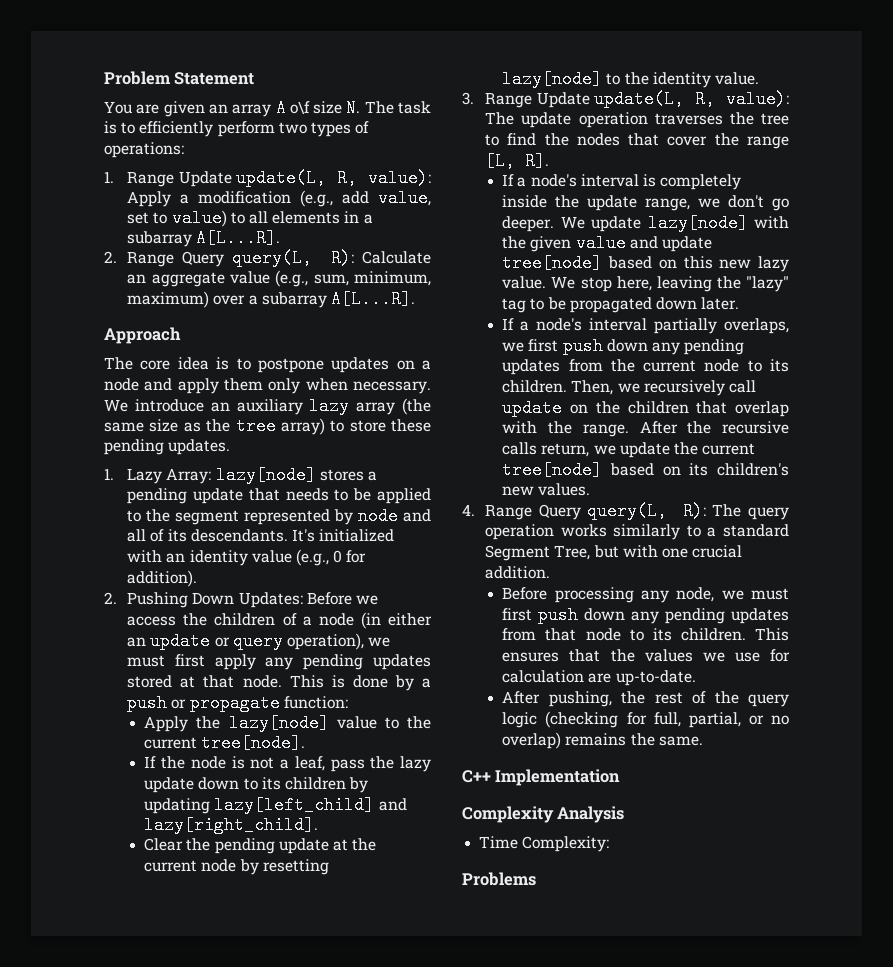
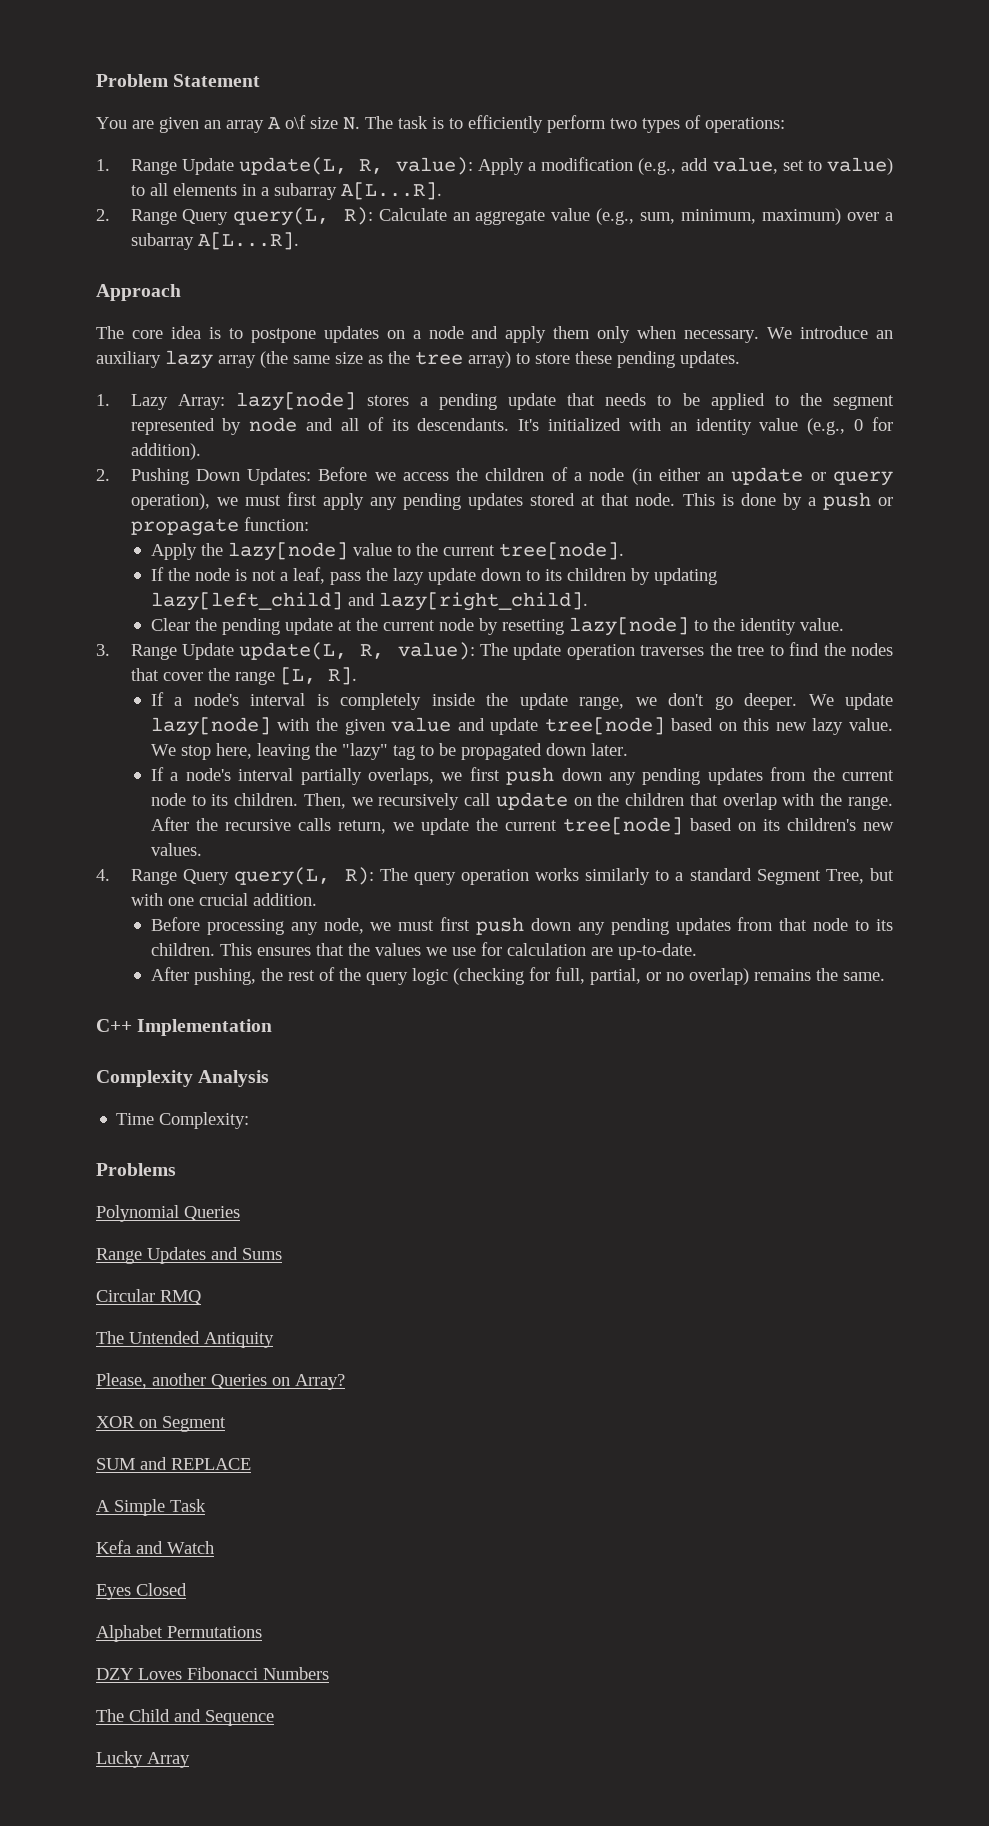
(536, 879) none -> [96,1205,240,1222] [96,1247,282,1264] [96,1289,202,1305] [96,1331,274,1348] [96,1373,345,1390] [96,1416,226,1432] [96,1457,251,1470] [96,1499,206,1516] [96,1540,214,1554] [96,1583,187,1600] [96,1625,262,1642] [96,1667,329,1680] [96,1709,274,1726] [96,1751,190,1768] // Polynomial Queries // Range Updates and Sums // Circular RMQ // The Untended Antiquity // Please, another Queries on Array? // XOR on Segment // SUM and REPLACE // A Simple Task // Kefa and Watch // Eyes Closed // Alphabet Permutations // DZY Loves Fibonacci Numbers // The Child and Sequence // Lucky Array

